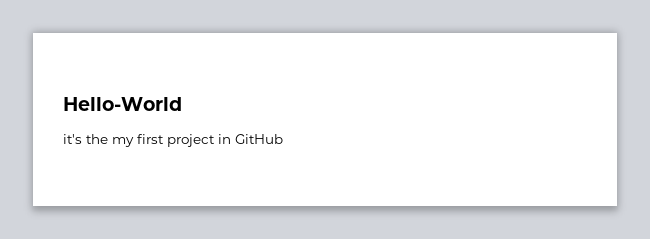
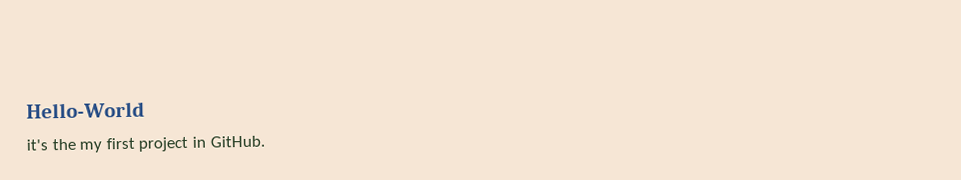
[235,134,283,144] GitHub -> [209,135,265,148] GitHub.

